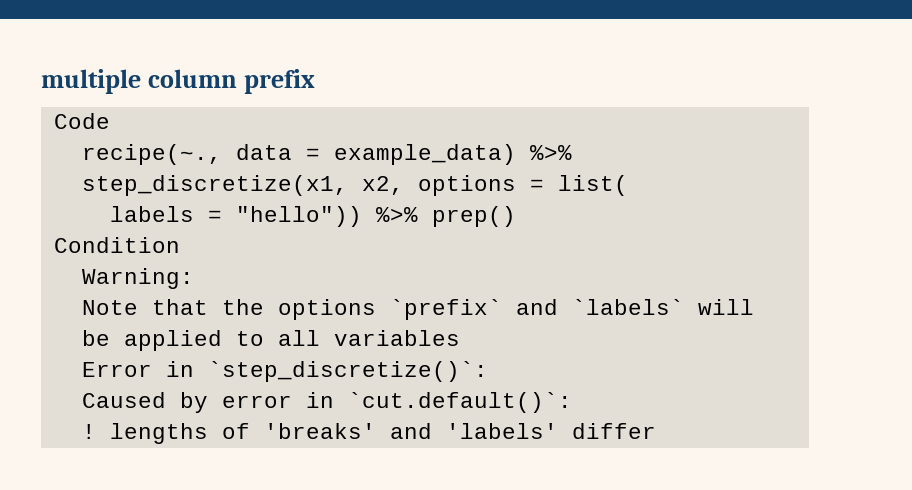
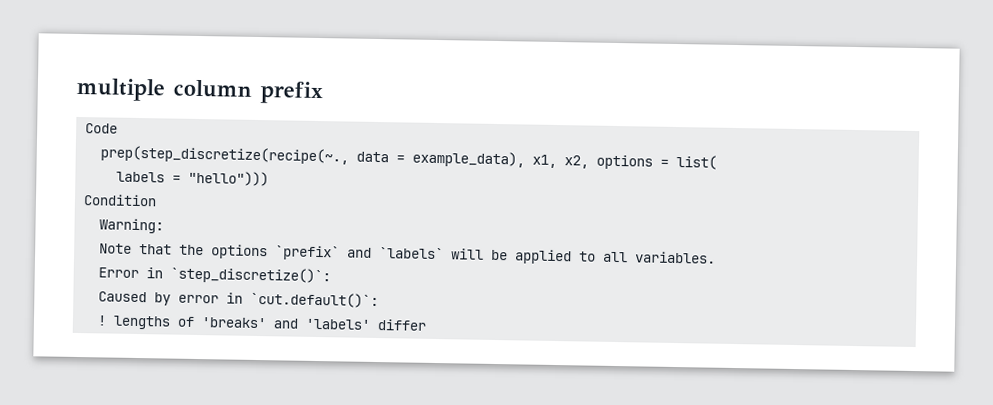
[82,144,223,165] recipe(~., -> [99,145,349,165] prep(step_discretize(recipe(~.,
[334,144,573,165] [82,175,349,196] example_data) %>% step_discretize(x1, -> [411,150,557,169] example_data), x1,
[236,206,517,227] "hello")) %>% prep() -> [187,170,269,187] "hello")))
[334,330,461,346] variables -> [634,251,716,264] variables.

